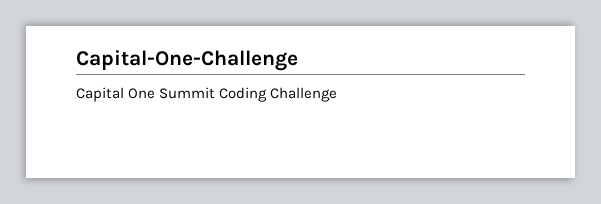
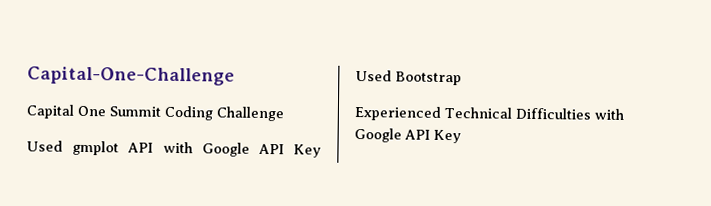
(338, 94) none -> [26,140,321,158] [355,69,462,86] [354,105,624,121] [354,127,461,144] // Used gmplot API with Google API Key Used Bootstrap // Experienced Technical Difficulties with Google API Key

